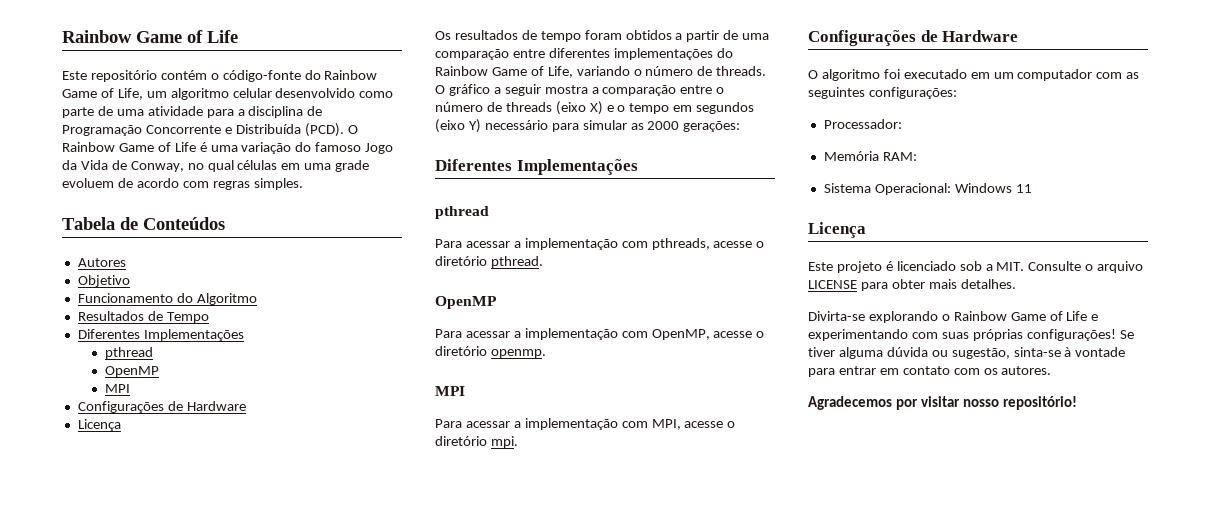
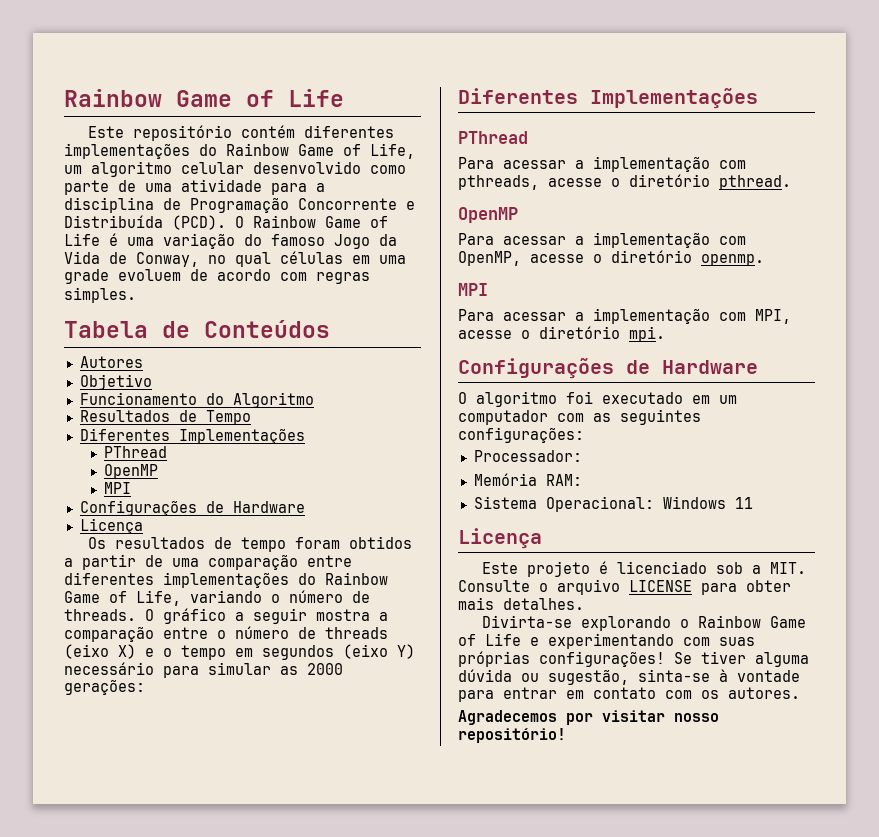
[210,70,301,82] o código-fonte -> [303,125,394,138] [64,143,190,159] diferentes implementações
[105,347,154,359] pthread -> [103,446,167,458] PThread
[435,206,489,219] pthread -> [458,131,528,144] PThread

